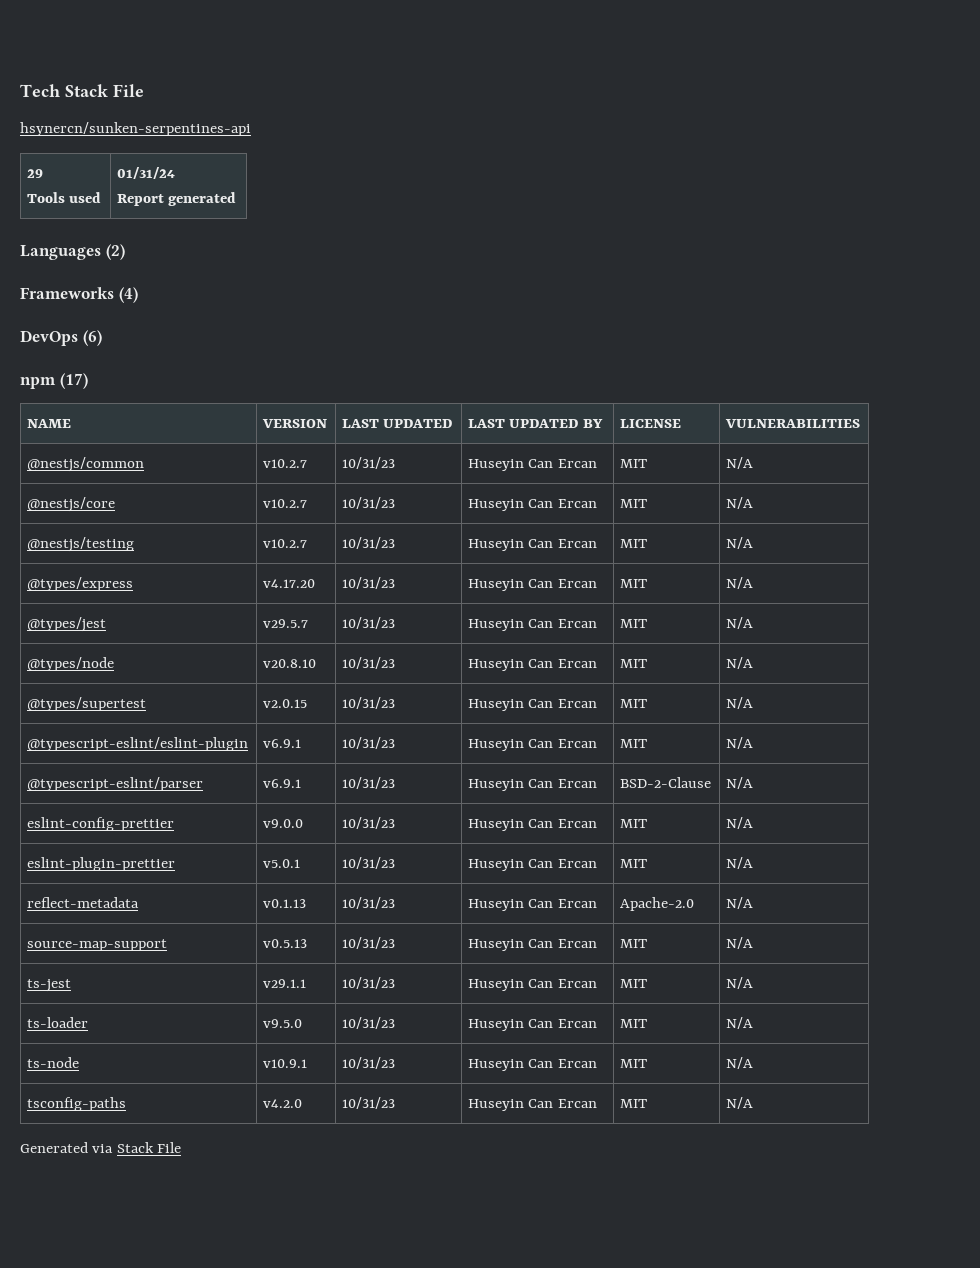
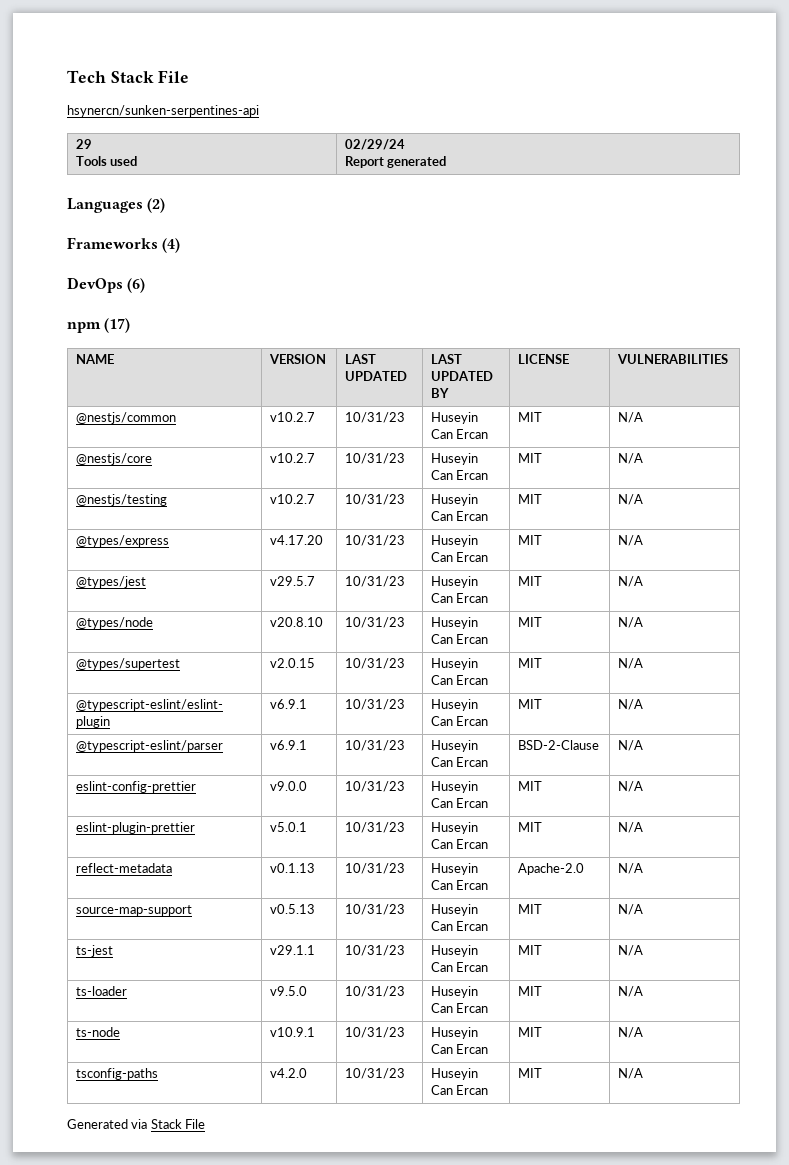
[117,167,176,179] 01/31/24 -> [345,139,406,150] 02/29/24

